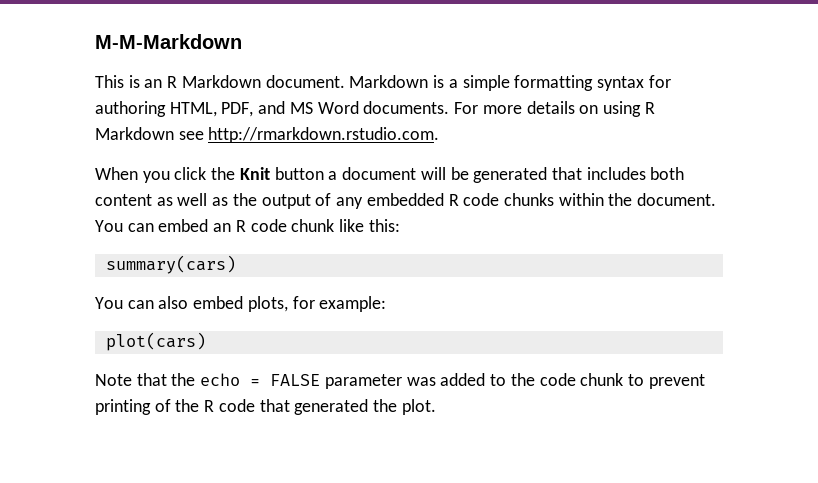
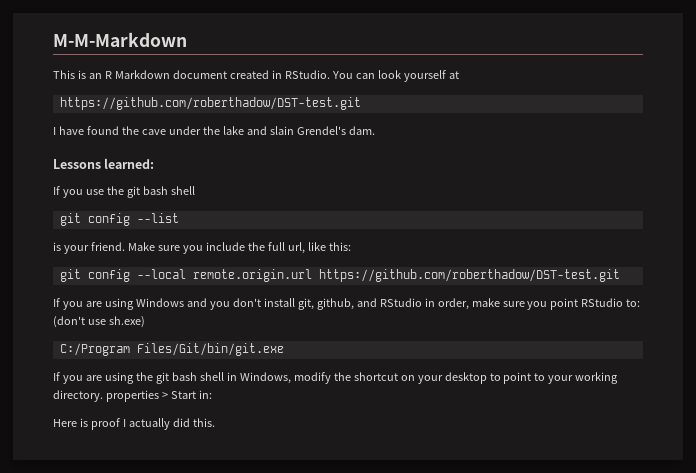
[265,75,671,91] [95,101,655,117] [95,127,440,143] [95,167,685,183] [95,193,717,209] [95,219,400,232] [105,255,236,274] [95,296,387,312] [105,332,206,351] [95,373,705,389] [95,399,436,415] document. Markdown is a simple formatting syntax for authoring HTML, PDF, and MS Word documents. For more details on using R Markdown see http://rmarkdown.rstudio.com. // When you click the Knit button a document will be generated that includes both content as well as the output of any embedded R code chunks within the document. You can embed an R code chunk like this: // summary(cars) // You can also embed plots, for example: // plot(cars) // Note that the echo = FALSE parameter was added to the code chunk to prevent printing of the R code that generated the plot. -> [172,70,459,82] [59,97,361,110] [53,126,375,135] [53,158,155,169] [53,186,195,198] [59,213,179,226] [53,242,351,254] [59,269,620,282] [53,298,641,310] [53,316,145,328] [59,343,284,356] [53,372,619,384] [53,390,212,402] [53,418,215,430] document created in RStudio. You can look yourself at // https://github.com/roberthadow/DST-test.git // I have found the cave under the lake and slain Grendel's dam. // Lessons learned: // If you use the git bash shell // git config --list // is your friend. Make sure you include the full url, like this: // git config --local remote.origin.url https://github.com/roberthadow/DST-test.git // If you are using Windows and you don't install git, github, and RStudio in order, make sure you point RStudio to: (don't use sh.exe) // C:/Program Files/Git/bin/git.exe // If you are using the git bash shell in Windows, modify the shortcut on your desktop to point to your working directory. properties > Start in: // Here is proof I actually did this.

